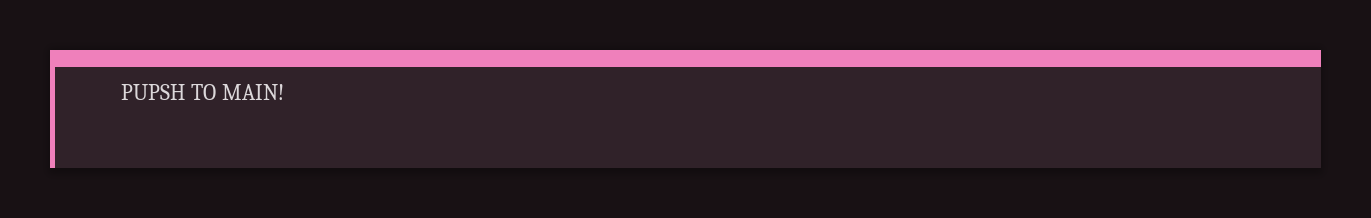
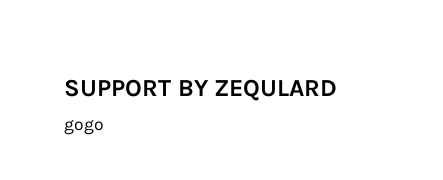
[121,84,284,100] PUPSH TO MAIN! -> [64,79,338,101] [64,120,104,135] SUPPORT BY ZEQULARD // gogo

